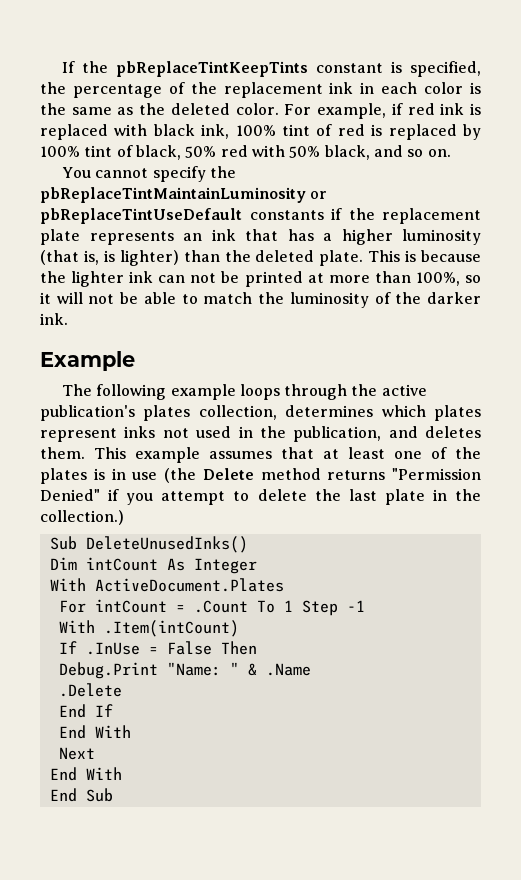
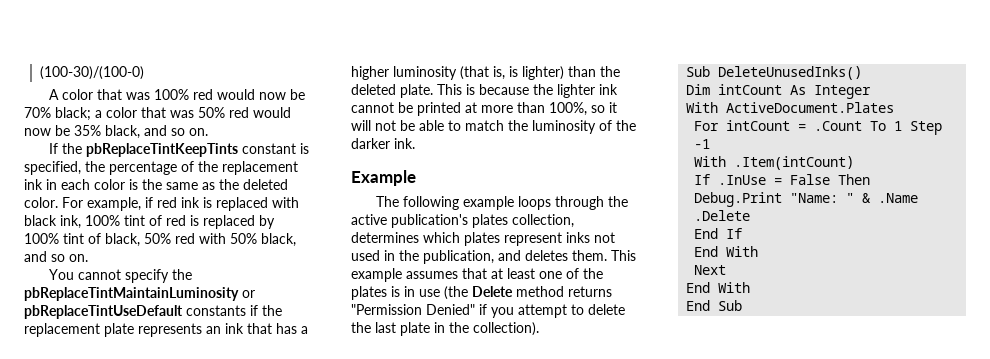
(61, 67) none -> [39,66,144,80] [49,89,306,100] [24,107,291,121] [24,125,208,139] (100-30)/(100-0) // A color that was 100% red would now be 70% black; a color that was 50% red would now be 35% black, and so on. //
[158,273,217,283] can not -> [351,102,394,113] cannot
[40,510,124,525] collection.) -> [473,322,539,336] collection).

